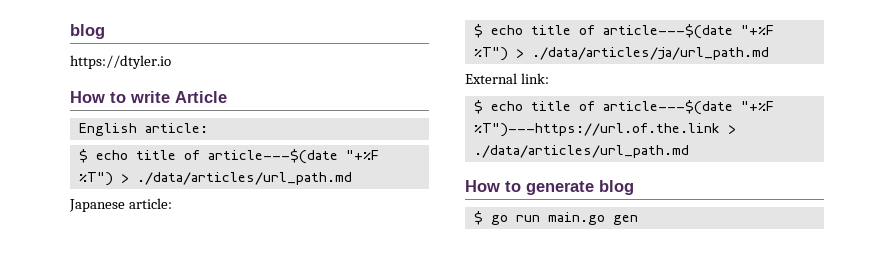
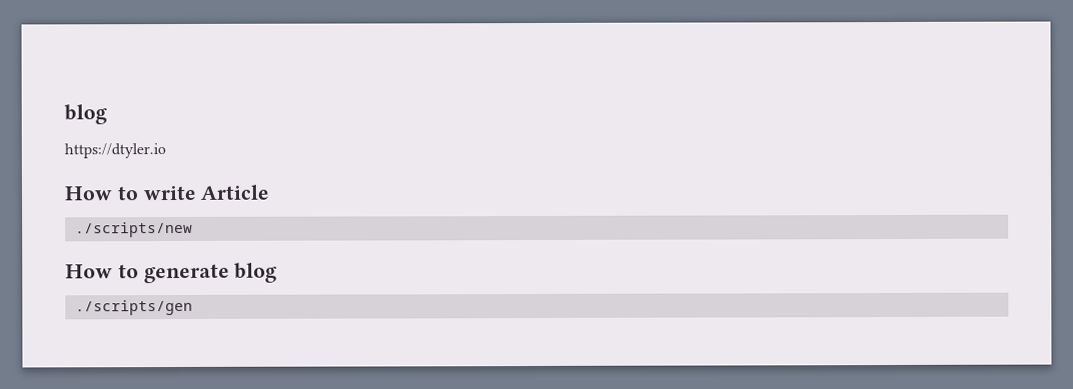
[78,123,208,136] [78,149,379,164] [78,172,352,186] [69,198,172,212] [473,24,774,39] [473,47,769,61] [465,73,549,84] [473,100,774,115] [473,123,736,137] [473,145,689,158] English article: // $ echo title of article---$(date "+%F %T") > ./data/articles/url_path.md // Japanese article: // $ echo title of article---$(date "+%F %T") > ./data/articles/ja/url_path.md // External link: // $ echo title of article---$(date "+%F %T")---https://url.of.the.link > ./data/articles/url_path.md -> [74,221,193,238] ./scripts/new
[473,211,638,225] $ go run main.go gen -> [74,299,193,316] ./scripts/gen

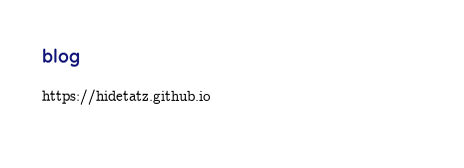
[64,104,107,125] [64,143,166,159] [64,184,271,201] [74,221,193,238] [65,262,278,284] [74,299,193,316] blog // https://dtyler.io // How to write Article // ./scripts/new // How to generate blog // ./scripts/gen -> [42,48,81,67] [41,88,211,106] blog // https://hidetatz.github.io

